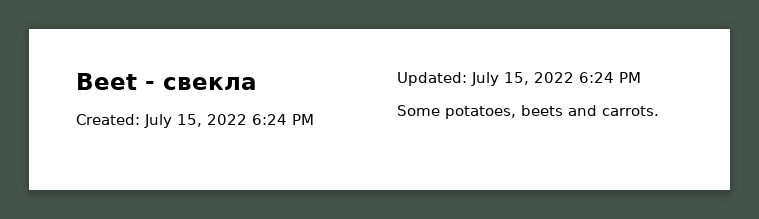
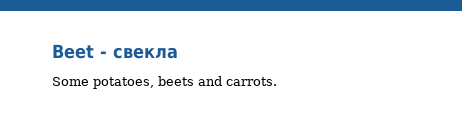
[76,114,314,128] [397,72,641,86] // Created: July 15, 2022 6:24 PM Updated: July 15, 2022 6:24 PM -> (178, 53) none

